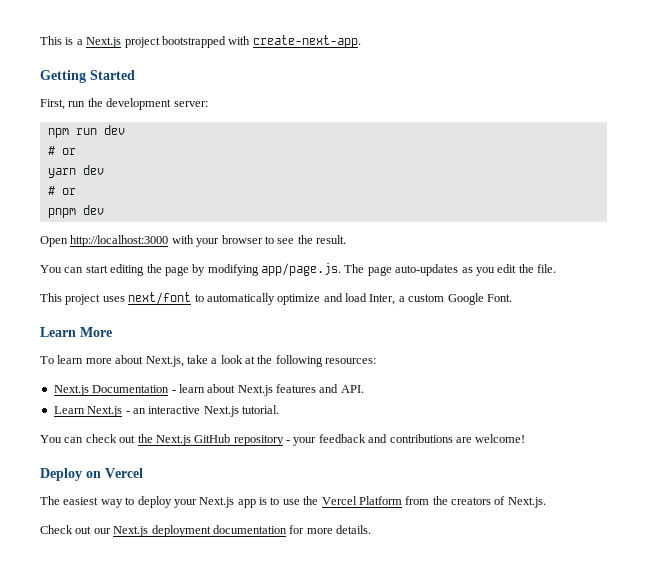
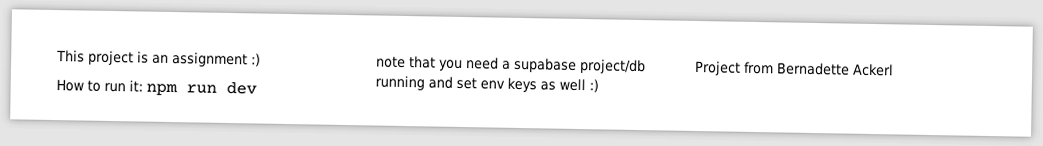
[40,35,361,48] [40,70,135,83] [40,98,208,110] [47,125,125,138] [47,146,76,155] [47,165,104,178] [47,186,76,195] [47,205,104,218] [40,235,346,247] [40,263,556,276] [40,292,512,305] [40,327,112,337] [40,355,377,367] [53,384,364,396] [53,405,279,417] [40,434,526,446] [40,468,143,481] [40,496,546,508] [40,525,371,537] This is a Next.js project bootstrapped with create-next-app. // Getting Started // First, run the development server: // npm run dev // # or // yarn dev // # or // pnpm dev // Open http://localhost:3000 with your browser to see the result. // You can start editing the page by modifying app/page.js. The page auto-updates as you edit the file. // This project uses next/font to automatically optimize and load Inter, a custom Google Font. // Learn More // To learn more about Next.js, take a look at the following resources: // Next.js Documentation - learn about Next.js features and API. // Learn Next.js - an interactive Next.js tutorial. // You can check out the Next.js GitHub repository - your feedback and contributions are welcome! // Deploy on Vercel // The easiest way to deploy your Next.js app is to use the Vercel Platform from the creators of Next.js. // Check out our Next.js deployment documentation for more details. -> [56,50,261,68] [56,79,257,97] [376,56,646,75] [375,75,599,93] [694,60,894,77] This project is an assignment :) // How to run it: npm run dev // note that you need a supabase project/db running and set env keys as well :) // Project from Bernadette Ackerl

